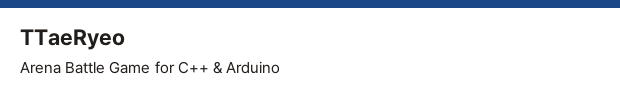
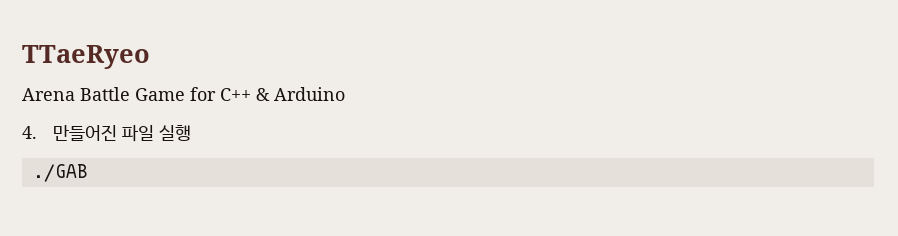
(281, 67) none -> [22,125,191,142] [32,164,88,182] // 4. 만들어진 파일 실행 // ./GAB

